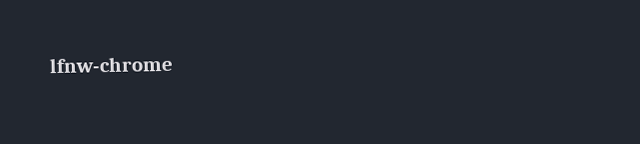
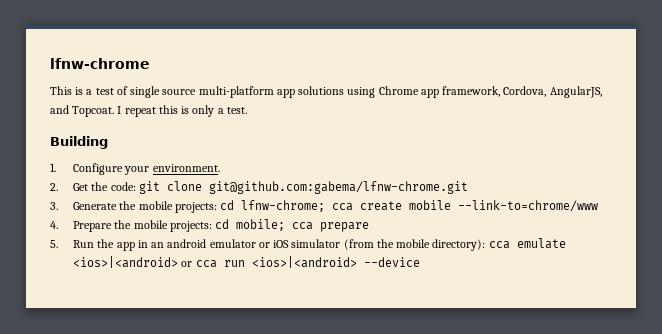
(173, 64) none -> [50,86,602,98] [50,105,247,117] [50,136,108,149] [50,163,220,175] [50,181,468,194] [50,200,599,213] [50,219,370,232] [50,238,566,251] [73,256,420,268] // This is a test of single source multi-platform app solutions using Chrome app framework, Cordova, AngularJS, and Topcoat. I repeat this is only a test. // Building // 1. Configure your environment. // 2. Get the code: git clone git@github.com:gabema/lfnw-chrome.git // 3. Generate the mobile projects: cd lfnw-chrome; cca create mobile --link-to=chrome/www // 4. Prepare the mobile projects: cd mobile; cca prepare // 5. Run the app in an android emulator or iOS simulator (from the mobile directory): cca emulate <ios>|<android> or cca run <ios>|<android> --device

